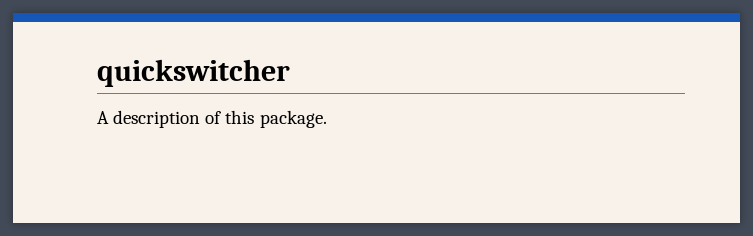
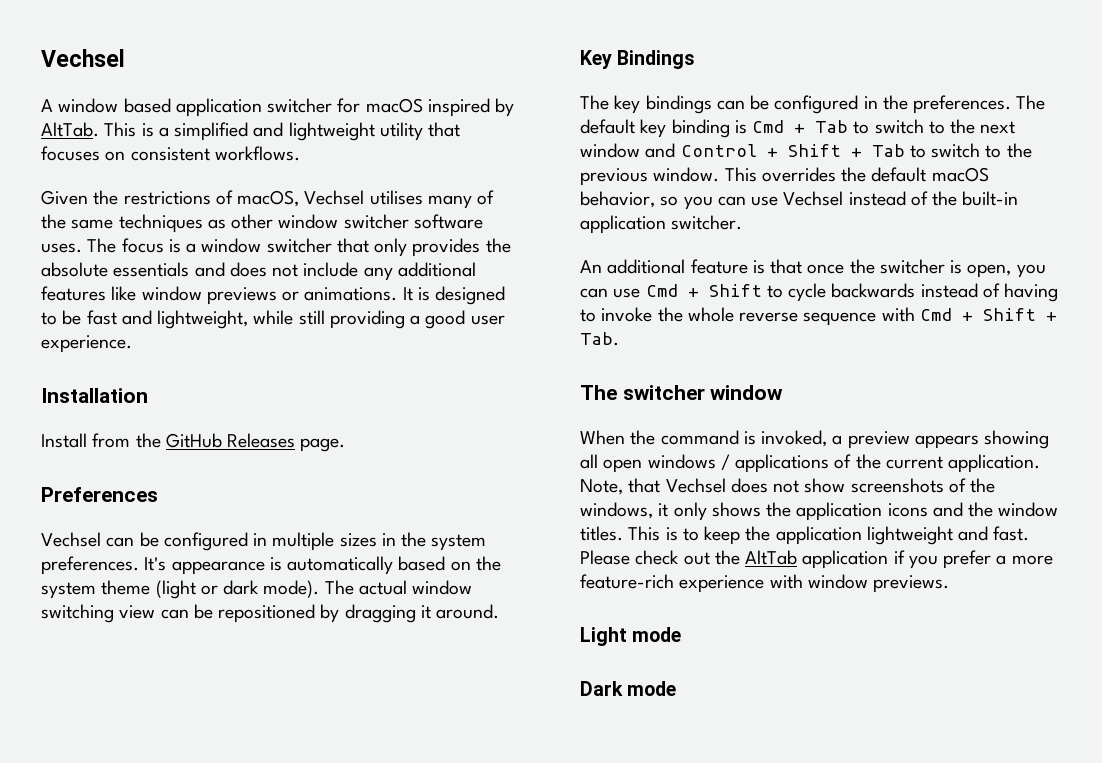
[97,59,290,87] quickswitcher -> [41,49,125,67] Vechsel
[113,110,327,128] description of this package. -> [58,98,515,117] [41,122,461,141] [41,146,300,161] [41,190,495,209] [41,214,483,233] [41,238,511,257] [41,262,476,281] [41,286,506,305] [41,310,505,329] [41,335,132,353] [41,388,148,403] [41,433,346,452] [41,487,158,502] [41,532,487,551] [41,556,501,575] [41,580,473,599] [41,604,500,623] [580,50,696,69] [580,95,1046,114] [580,119,1016,138] [580,143,1032,158] [580,167,989,186] [580,191,1019,210] [580,215,743,234] [580,259,1046,278] [580,283,1059,302] [580,307,1057,326] [580,332,619,346] [580,385,784,400] [580,430,1050,449] [580,454,1041,473] [580,478,996,495] [580,502,1059,521] [580,526,1030,545] [580,550,1053,569] [580,574,950,593] [580,627,682,646] [580,681,677,696] window based application switcher for macOS inspired by AltTab. This is a simplified and lightweight utility that focuses on consistent workflows. // Given the restrictions of macOS, Vechsel utilises many of the same techniques as other window switcher software uses. The focus is a window switcher that only provides the absolute essentials and does not include any additional features like window previews or animations. It is designed to be fast and lightweight, while still providing a good user experience. // Installation // Install from the GitHub Releases page. // Preferences // Vechsel can be configured in multiple sizes in the system preferences. It's appearance is automatically based on the system theme (light or dark mode). The actual window switching view can be repositioned by dragging it around. // Key Bindings // The key bindings can be configured in the preferences. The default key binding is Cmd + Tab to switch to the next window and Control + Shift + Tab to switch to the previous window. This overrides the default macOS behavior, so you can use Vechsel instead of the built-in application switcher. // An additional feature is that once the switcher is open, you can use Cmd + Shift to cycle backwards instead of having to invoke the whole reverse sequence with Cmd + Shift + Tab. // The switcher window // When the command is invoked, a preview appears showing all open windows / applications of the current application. Note, that Vechsel does not show screenshots of the windows, it only shows the application icons and the window titles. This is to keep the application lightweight and fast. Please check out the AltTab application if you prefer a more feature-rich experience with window previews. // Light mode // Dark mode

